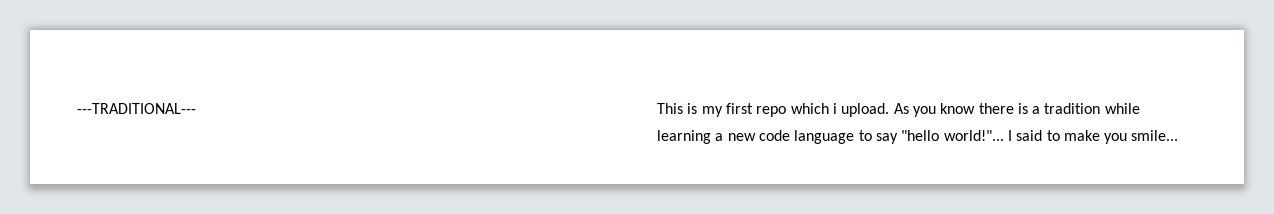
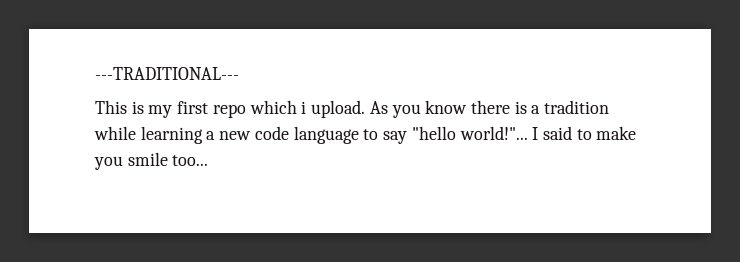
[1131,130,1179,141] smile... -> [127,152,209,166] smile too...

